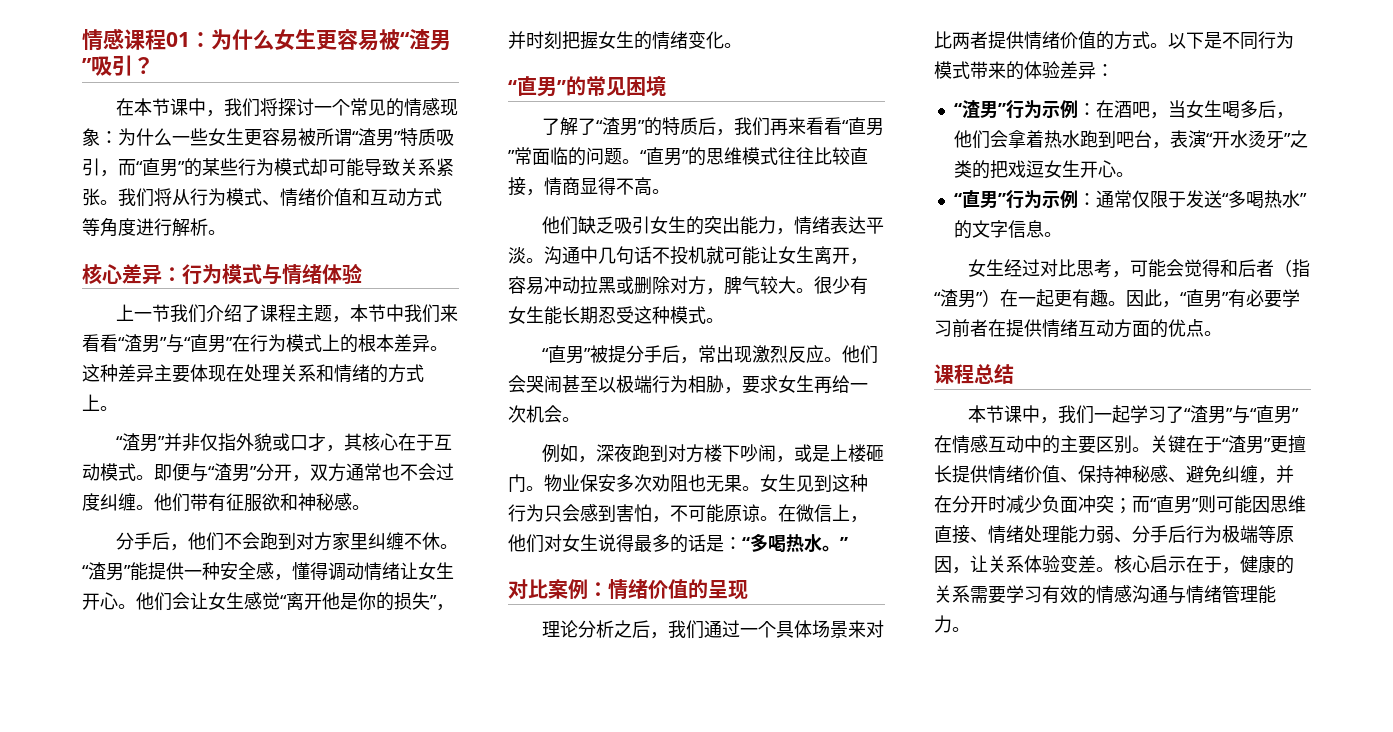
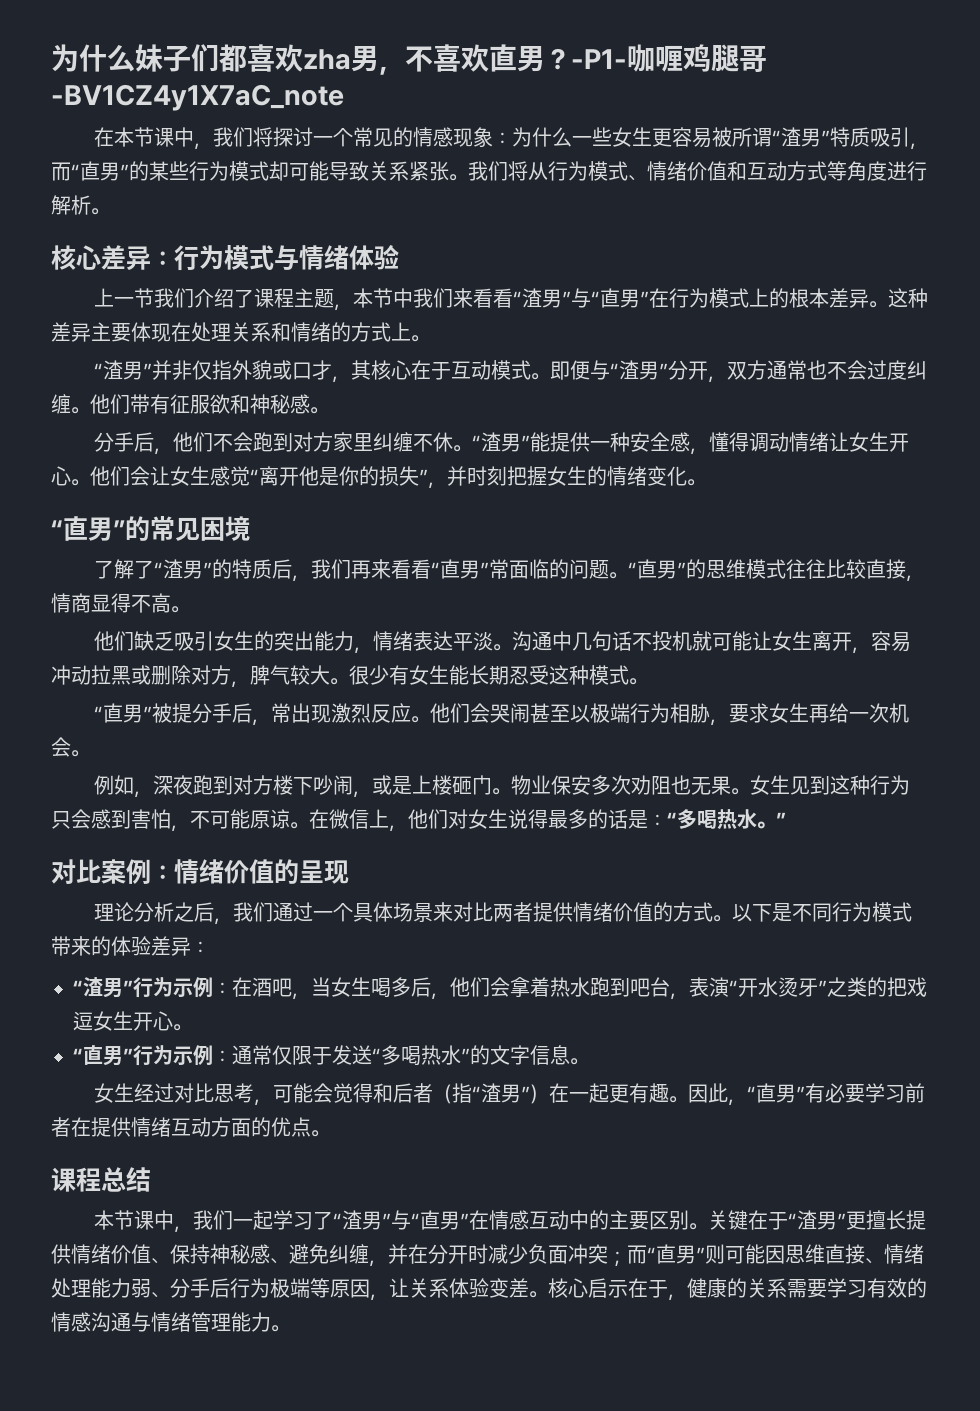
[82,28,451,51] [82,55,154,76] 情感课程01：为什么女生更容易被“渣男”吸引？ -> [51,44,767,75] [51,84,344,111] 为什么妹子们都喜欢zha男，不喜欢直男？-P1-咖喱鸡腿哥-BV1CZ4y1X7aC_note

